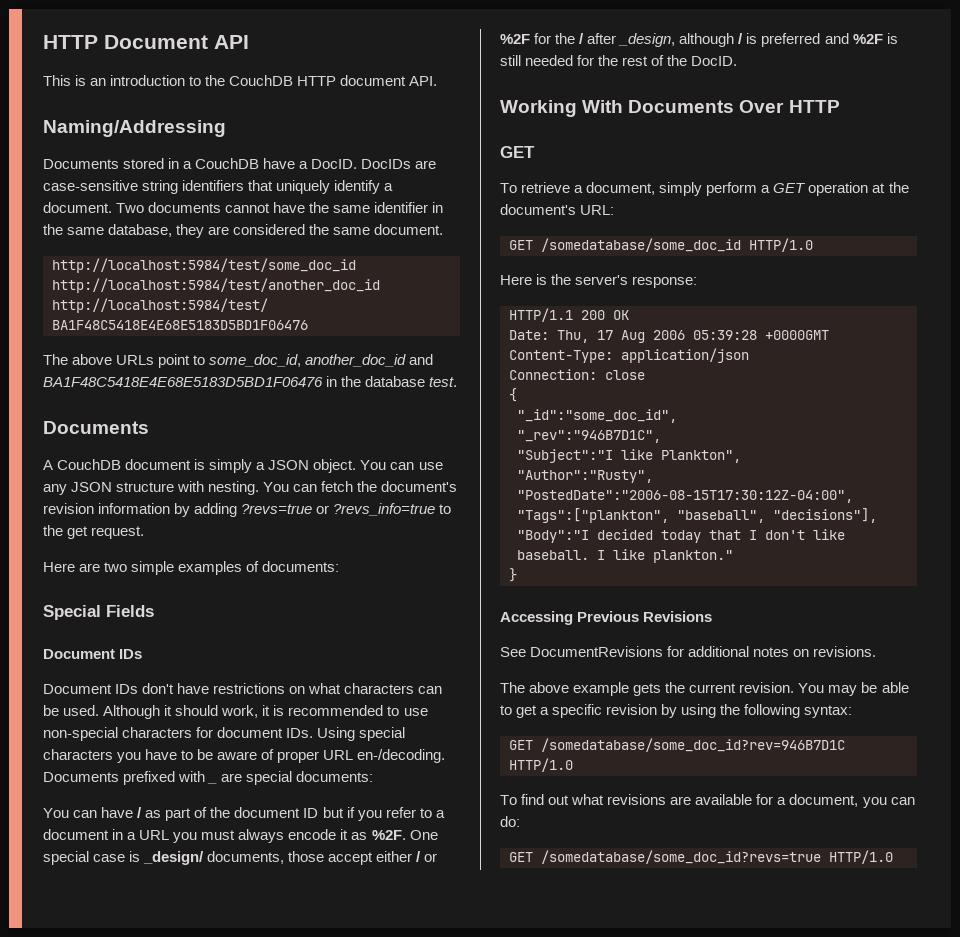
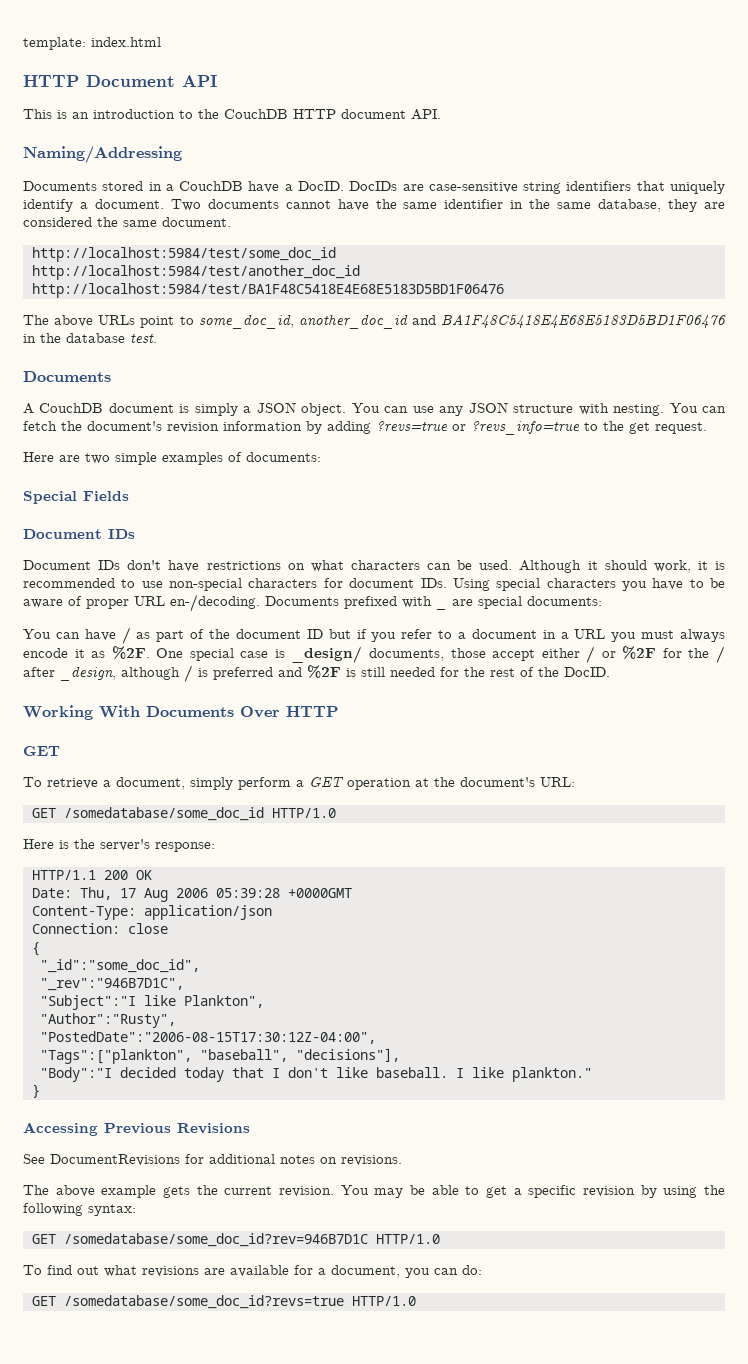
(43, 42) none -> [23,37,161,50] template: index.html //

